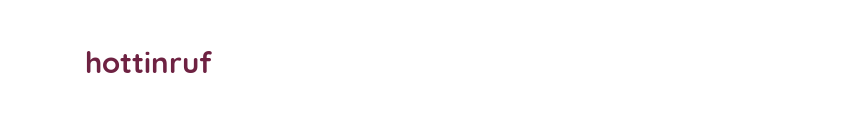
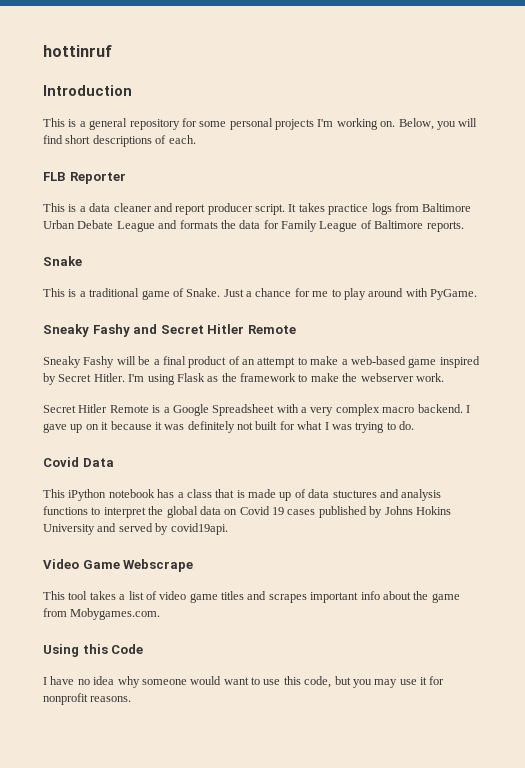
(212, 62) none -> [43,85,132,96] [43,118,478,130] [43,135,196,147] [43,172,126,184] [43,203,472,215] [43,220,464,232] [43,256,82,266] [43,288,477,300] [43,324,296,337] [43,356,480,368] [43,373,444,385] [43,404,470,416] [43,421,414,433] [43,457,114,467] [43,489,442,501] [43,506,451,518] [43,523,228,535] [43,559,194,572] [43,591,460,603] [43,608,161,620] [43,644,144,657] [43,676,445,688] [43,693,132,705] // Introduction // This is a general repository for some personal projects I'm working on. Below, you will find short descriptions of each. // FLB Reporter // This is a data cleaner and report producer script. It takes practice logs from Baltimore Urban Debate League and formats the data for Family League of Baltimore reports. // Snake // This is a traditional game of Snake. Just a chance for me to play around with PyGame. // Sneaky Fashy and Secret Hitler Remote // Sneaky Fashy will be a final product of an attempt to make a web-based game inspired by Secret Hitler. I'm using Flask as the framework to make the webserver work. // Secret Hitler Remote is a Google Spreadsheet with a very complex macro backend. I gave up on it because it was definitely not built for what I was trying to do. // Covid Data // This iPython notebook has a class that is made up of data stuctures and analysis functions to interpret the global data on Covid 19 cases published by Johns Hokins University and served by covid19api. // Video Game Webscrape // This tool takes a list of video game titles and scrapes important info about the game from Mobygames.com. // Using this Code // I have no idea why someone would want to use this code, but you may use it for nonprofit reasons.

